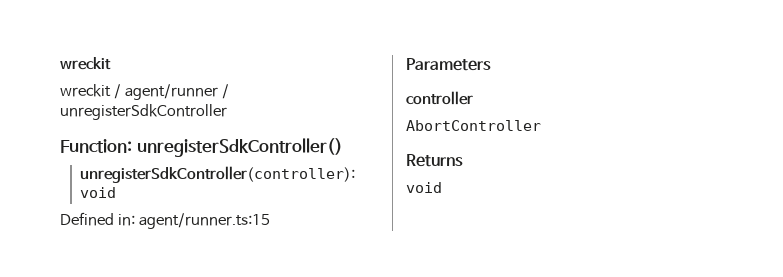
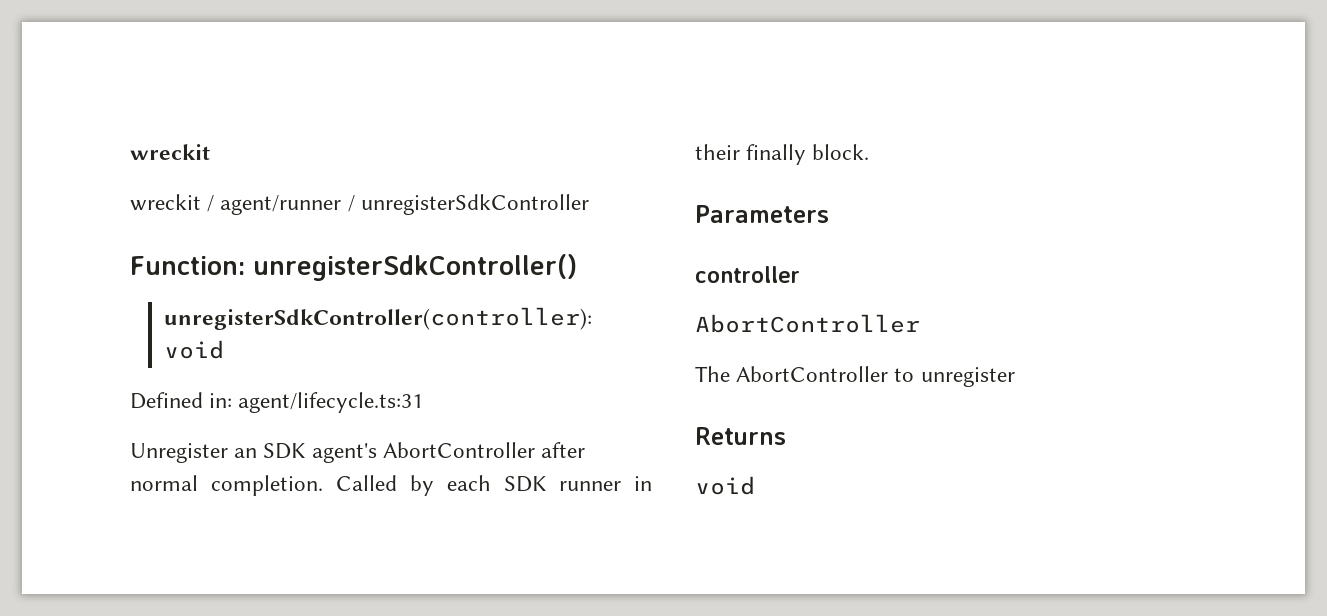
[138,213,270,229] agent/runner.ts:15 -> [238,392,424,413] [130,442,586,463] [130,475,652,496] [695,144,870,165] agent/lifecycle.ts:31 // Unregister an SDK agent's AbortController after normal completion. Called by each SDK runner in their finally block.
(541, 125) none -> [695,366,1015,387] // The AbortController to unregister

